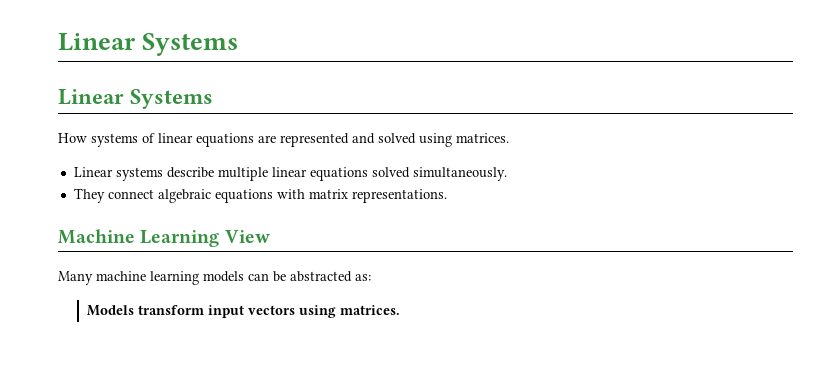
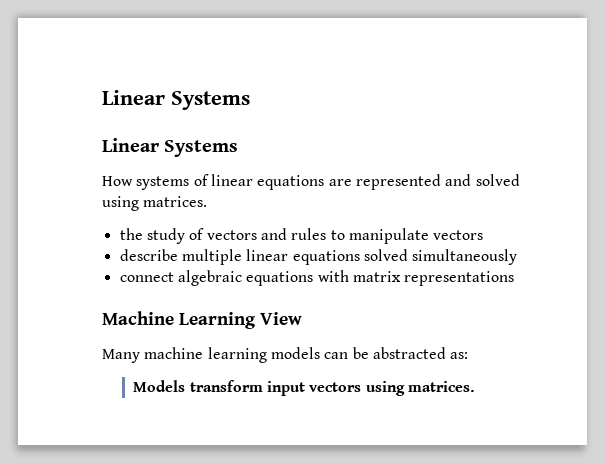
[73,167,163,181] Linear systems -> [119,228,484,244] the study of vectors and rules to manipulate vectors //
[412,167,507,181] [73,188,105,203] simultaneously. // They -> [412,249,518,265] simultaneously //
[351,189,447,203] representations. -> [404,271,515,286] representations

